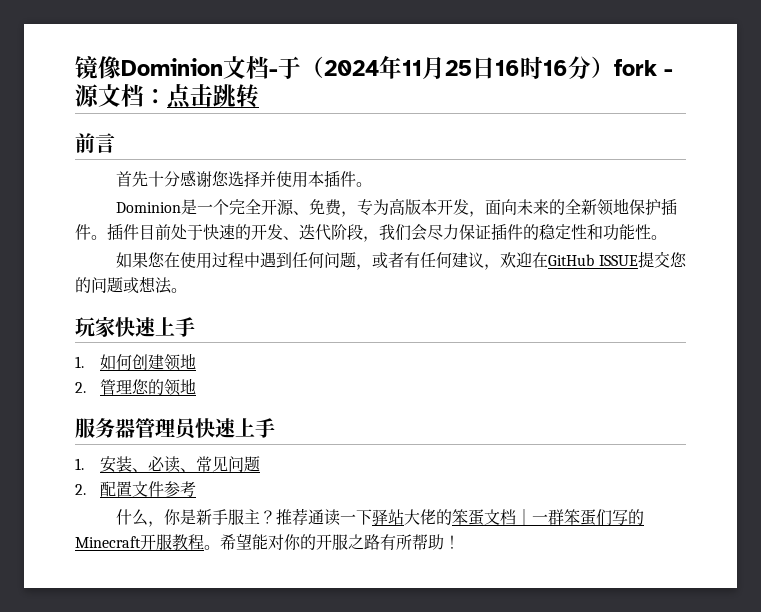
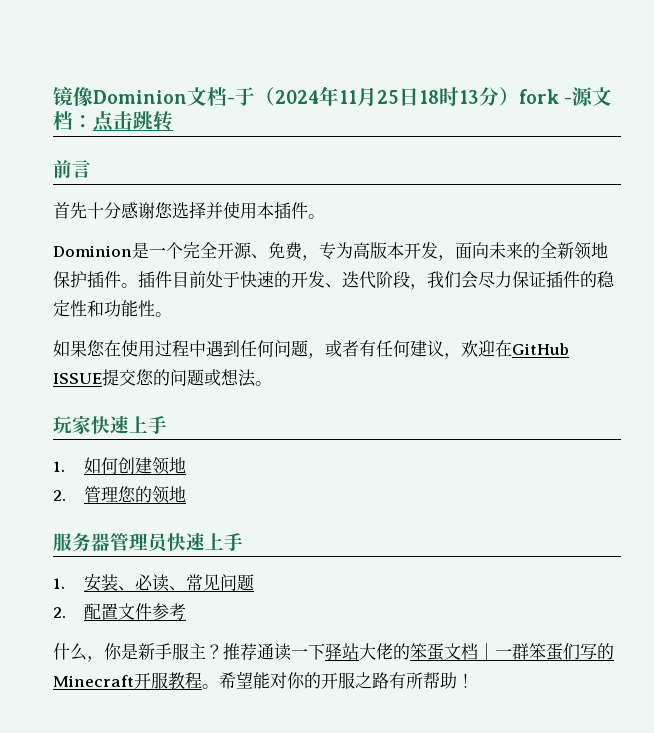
[495,56,568,79] 16时16 -> [419,87,479,106] 18时13

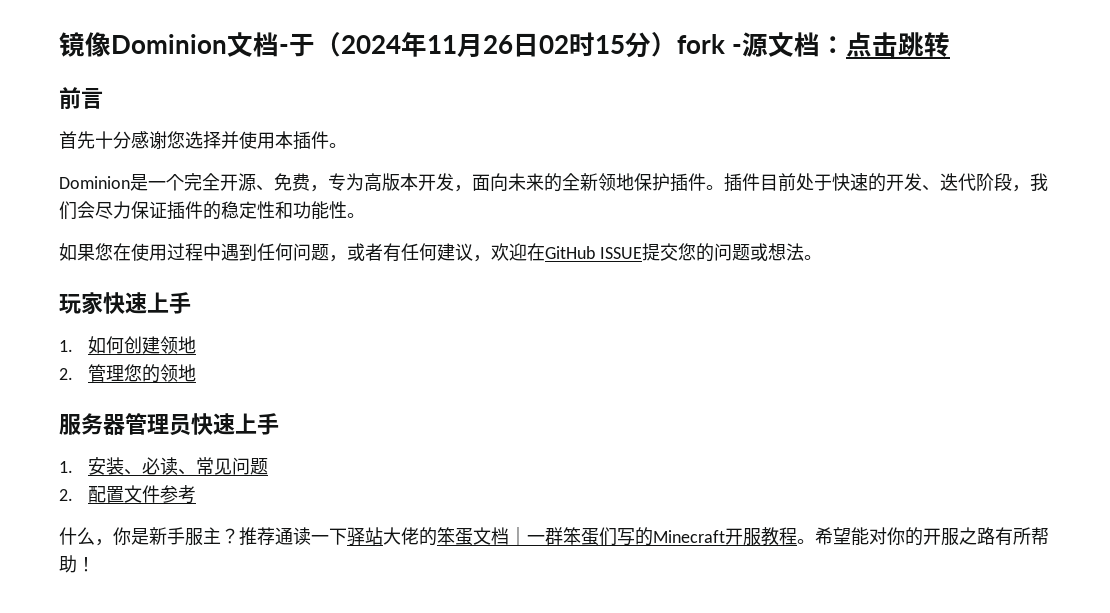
[377,87,479,106] 25日18时13 -> [483,32,625,57] 26日02时15

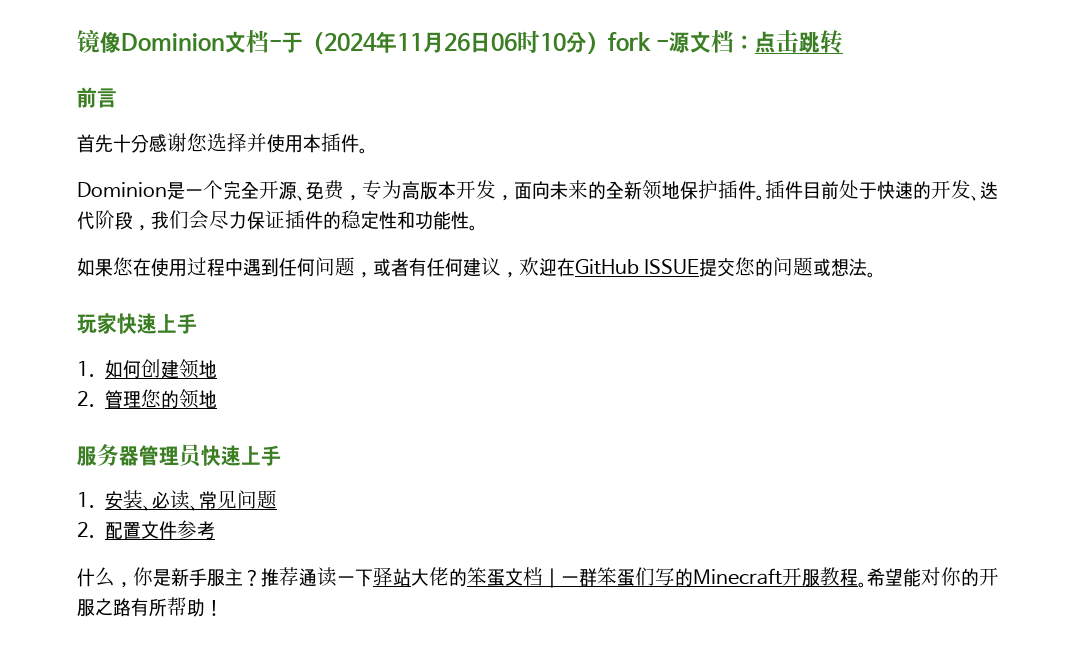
[539,32,625,57] 02时15 -> [491,30,566,53] 06时10

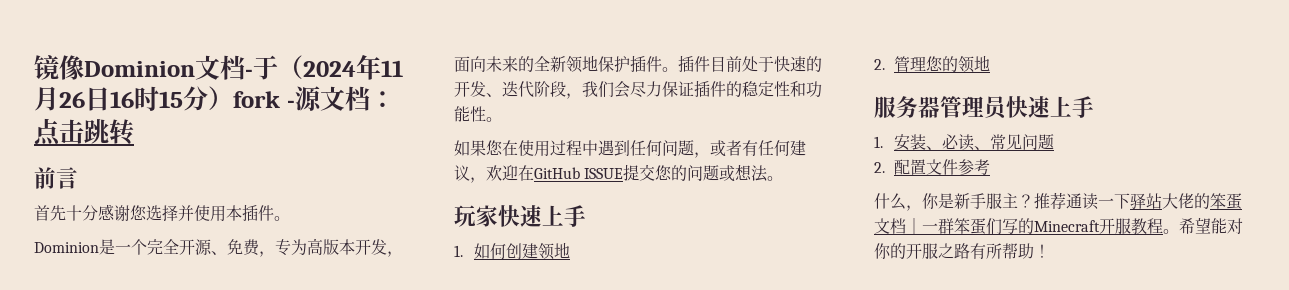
[491,30,566,53] 06时10 -> [110,86,183,111] 16时15

